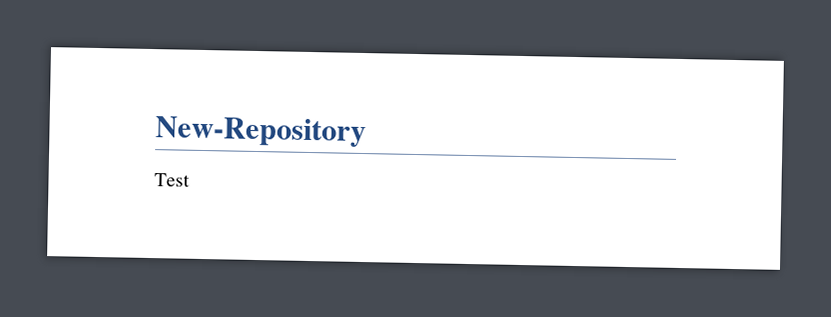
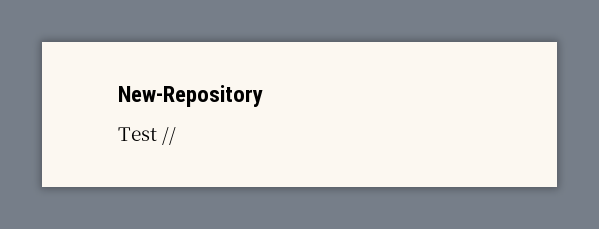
(190, 180) none -> [162,127,177,145] //

